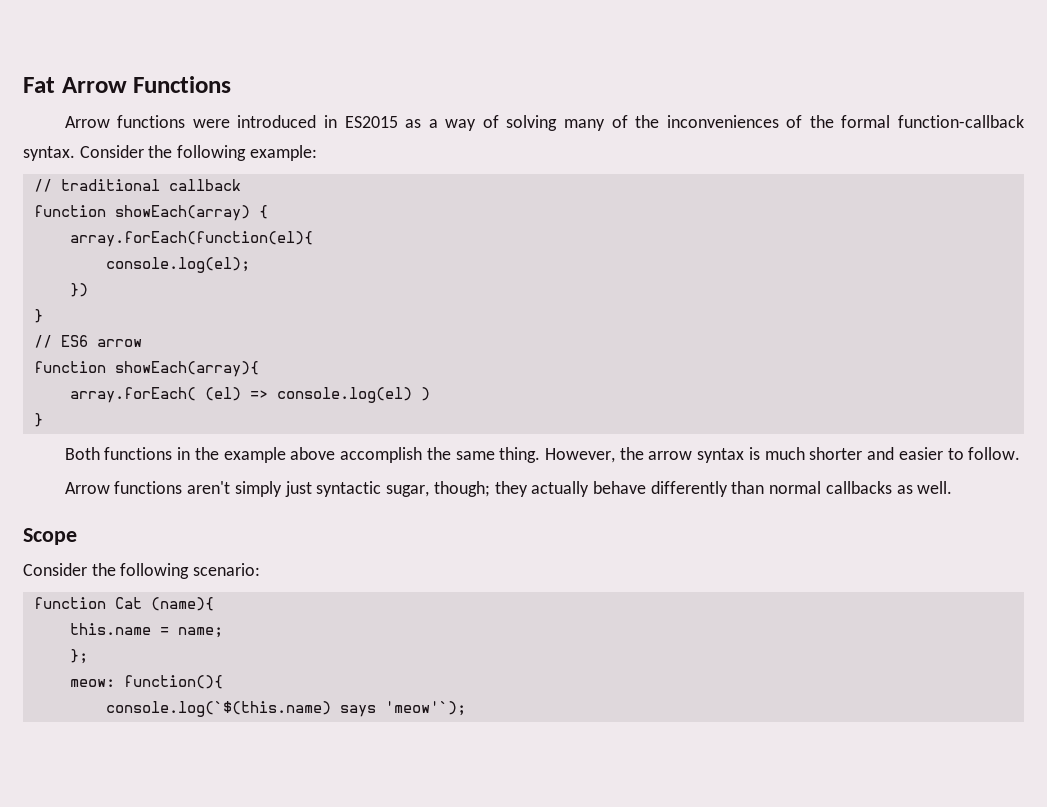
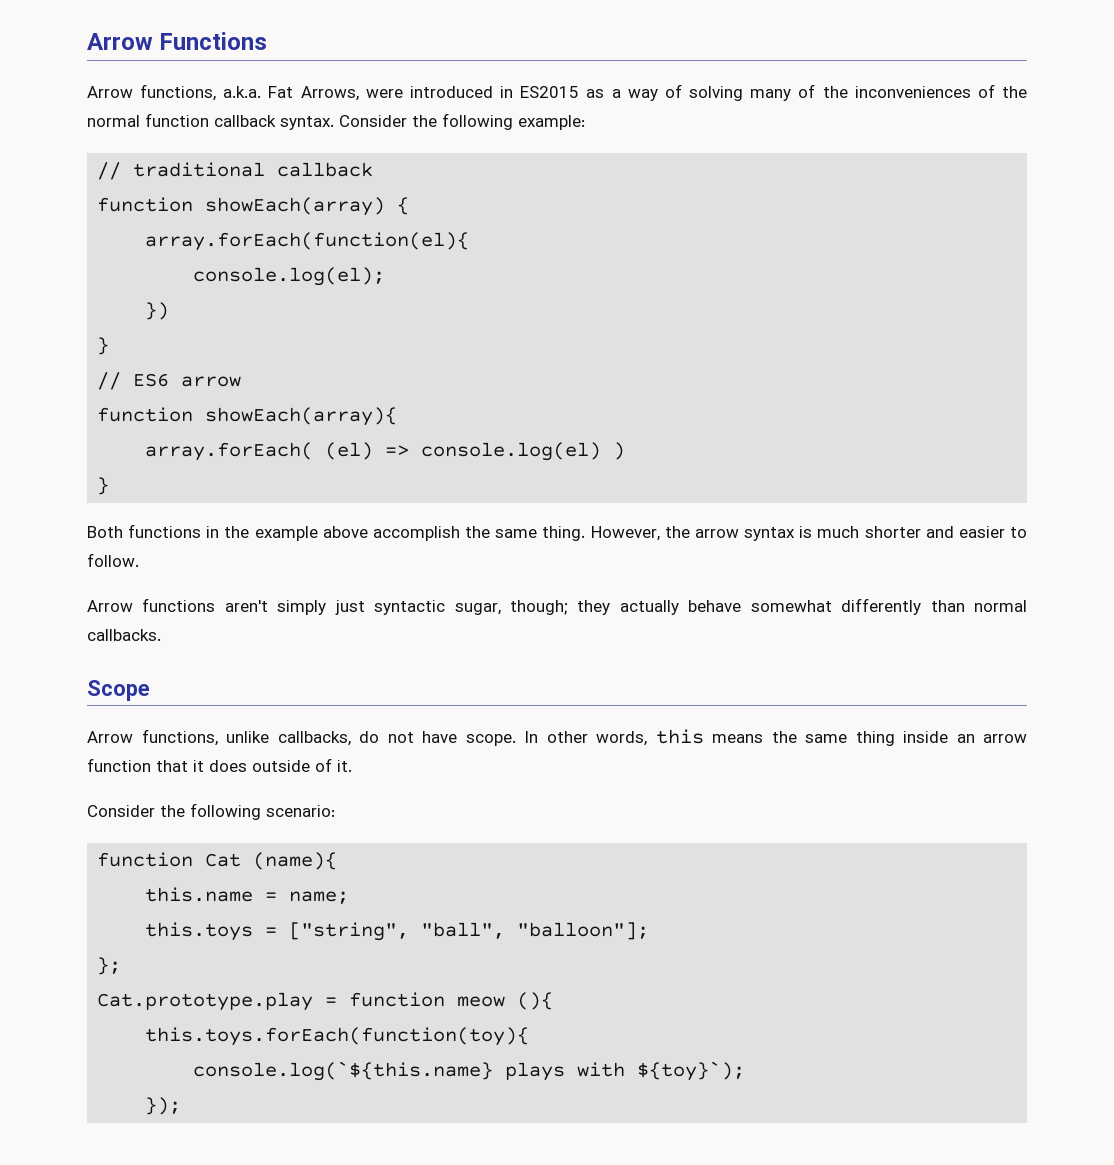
[23,77,55,93] Fat -> (87, 41) none
[117,115,186,128] functions -> [140,84,359,101] functions, a.k.a. Fat Arrows,
[841,115,1025,128] formal function-callback -> [87,113,276,127] normal function callback
(647, 487) none -> [750,600,832,612] somewhat
[825,481,953,494] [23,528,77,545] callbacks as well. // Scope -> [87,629,161,641] [87,680,150,701] [87,729,1027,746] [87,758,352,772] callbacks. // Scope // Arrow functions, unlike callbacks, do not have scope. In other words, this means the same thing inside an arrow function that it does outside of it.
[69,649,88,664] [69,675,223,689] [105,701,466,717] }; // meow: function(){ // console.log(`$(this.name) says 'meow'`); -> [145,922,650,941] [97,957,122,975] [97,992,554,1011] [145,1027,530,1046] [193,1061,746,1081] [145,1097,182,1115] this.toys = ["string", "ball", "balloon"]; // }; // Cat.prototype.play = function meow (){ // this.toys.forEach(function(toy){ // console.log(`${this.name} plays with ${toy}`); // });

